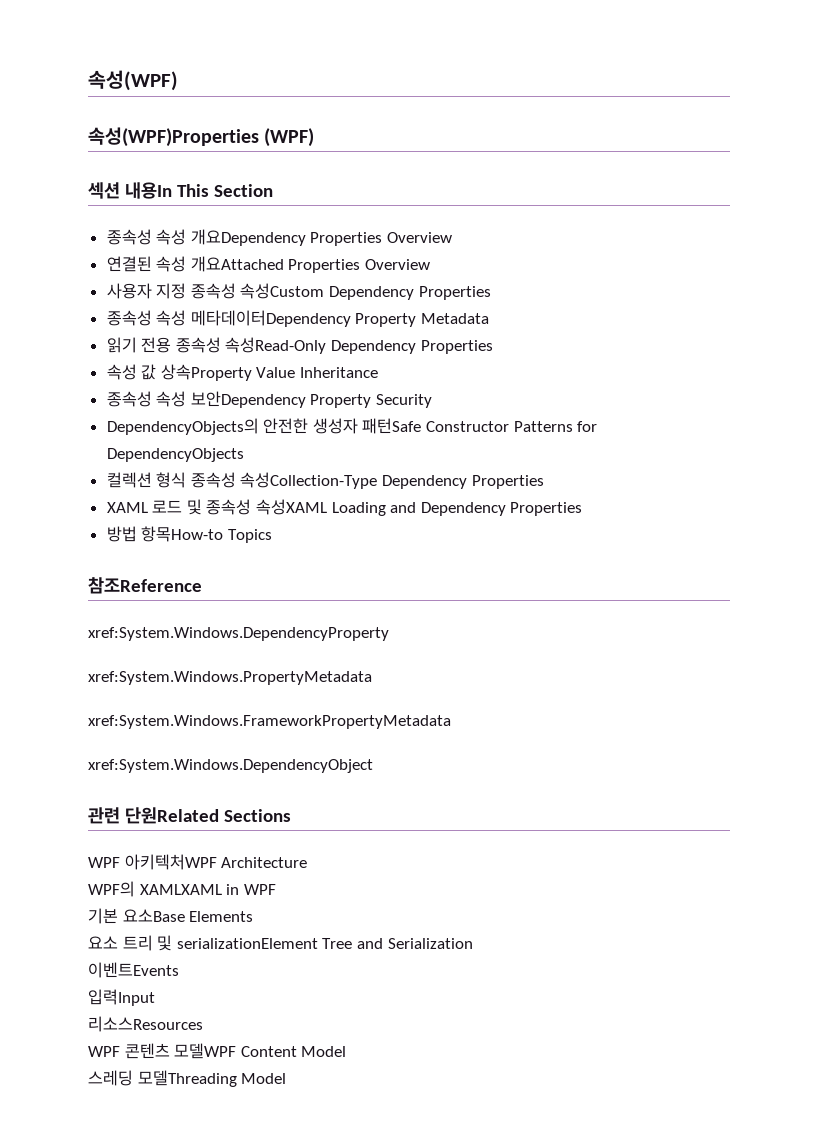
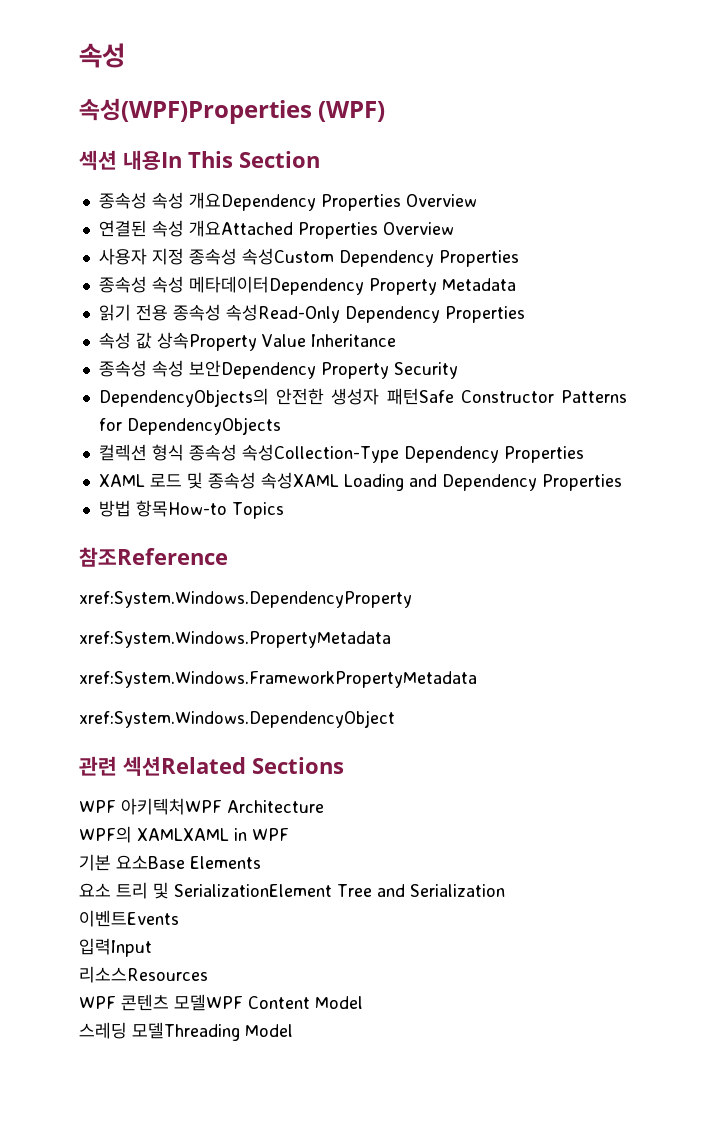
[88,70,178,91] 속성(WPF) -> [79,43,125,68] 속성
[124,807,219,824] 단원Related -> [123,756,246,776] 섹션Related
[176,938,318,949] serializationElement -> [174,884,332,897] SerializationElement

